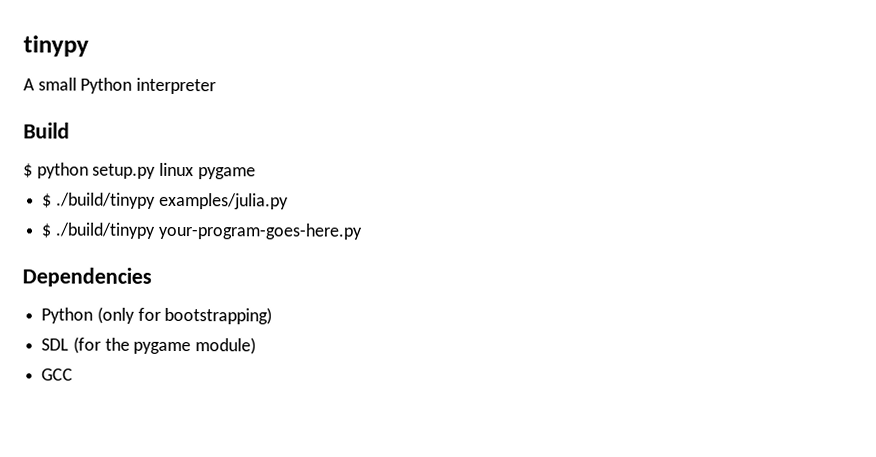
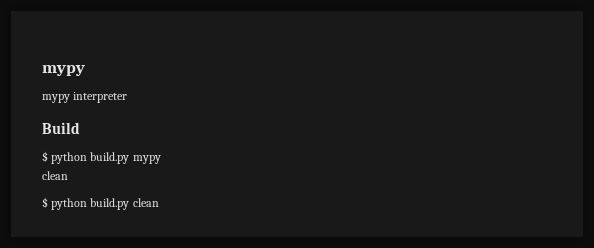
[23,35,89,57] [23,77,133,94] tinypy // A small Python -> [42,65,85,76] [42,94,70,103] mypy // mypy
[92,162,256,180] [42,192,289,210] [41,222,363,240] [22,267,152,287] [41,306,273,325] [41,336,257,355] [41,368,74,381] setup.py linux pygame // $ ./build/tinypy examples/julia.py // $ ./build/tinypy your-program-goes-here.py // Dependencies // Python (only for bootstrapping) // SDL (for the pygame module) // GCC -> [90,152,161,164] [42,171,68,180] [42,197,159,210] build.py mypy // clean // $ python build.py clean

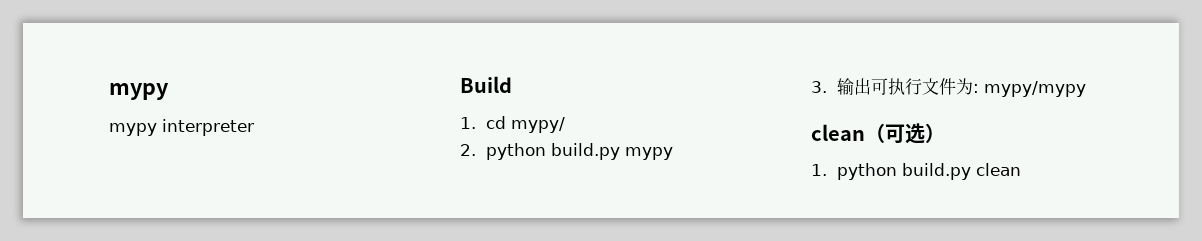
[42,151,48,162] $ -> [460,116,565,133] [460,144,476,156] 1. cd mypy/ // 2.
[42,171,68,180] [42,197,48,208] clean // $ -> [811,78,1086,97] [811,123,945,144] [811,164,827,176] 3.输出可执行文件为: mypy/mypy // clean（可选） // 1.

